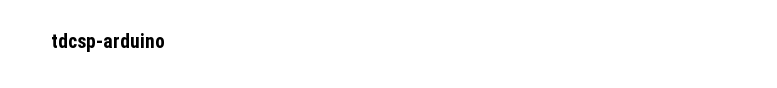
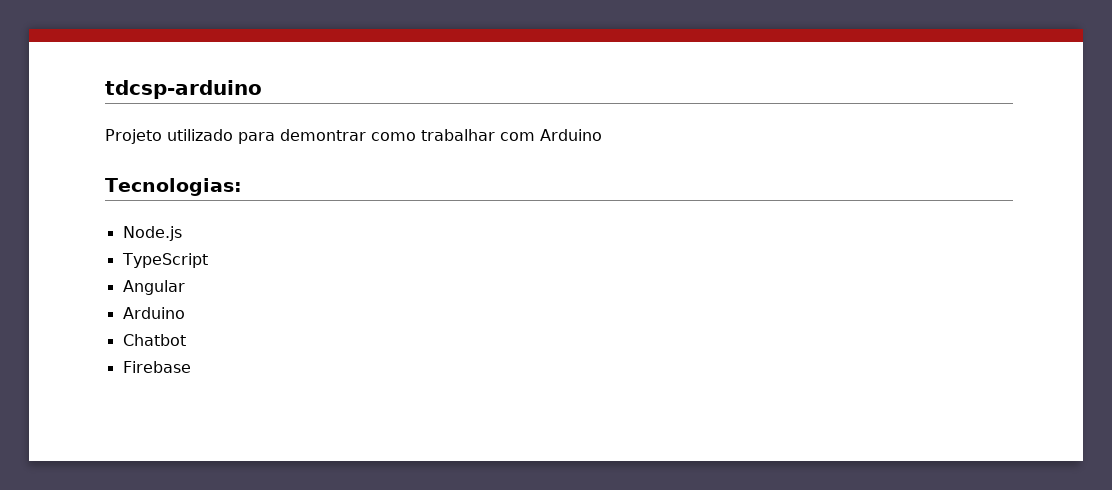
(165, 42) none -> [105,129,602,144] [105,178,242,196] [122,226,182,241] [121,253,208,268] [122,280,185,295] [122,307,185,319] [122,334,186,346] [122,361,191,373] // Projeto utilizado para demontrar como trabalhar com Arduino // Tecnologias: // Node.js // TypeScript // Angular // Arduino // Chatbot // Firebase

